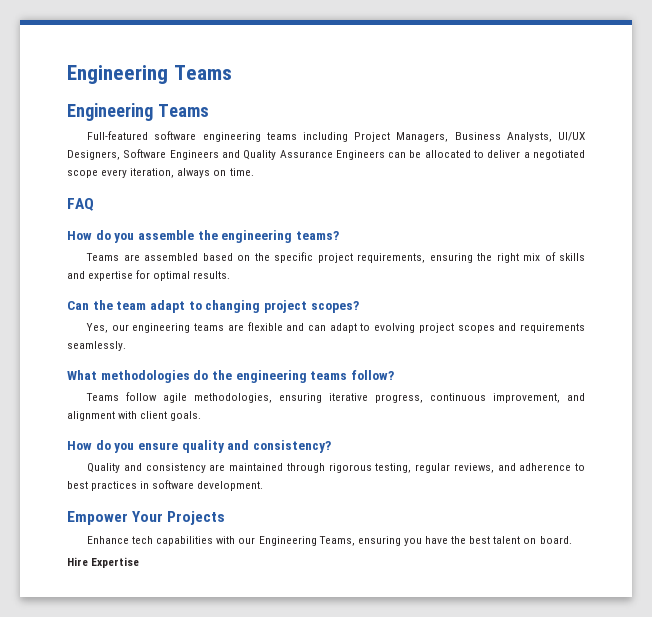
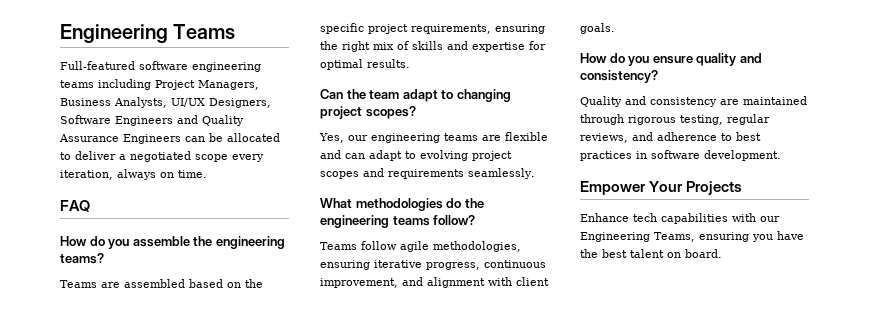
[67,65,232,84] [67,103,209,121] Engineering Teams // Engineering Teams -> [60,24,236,43] Engineering Teams
[67,557,140,568] // Hire Expertise -> (722, 253) none

